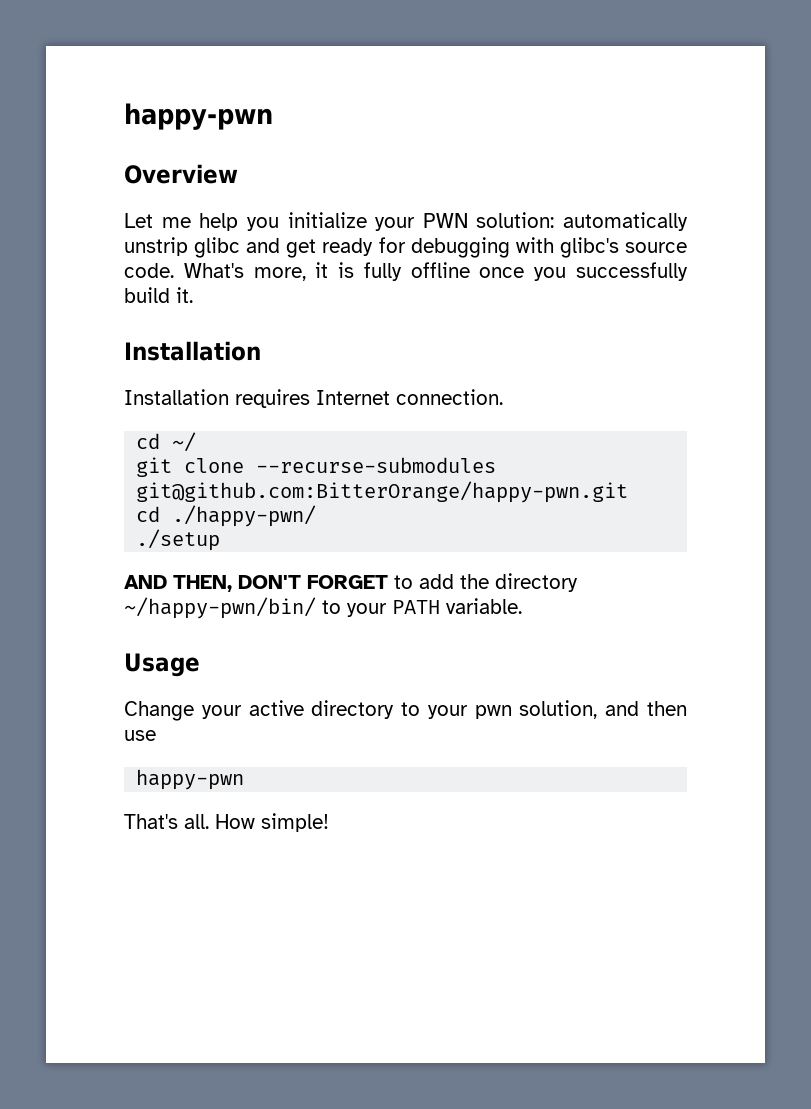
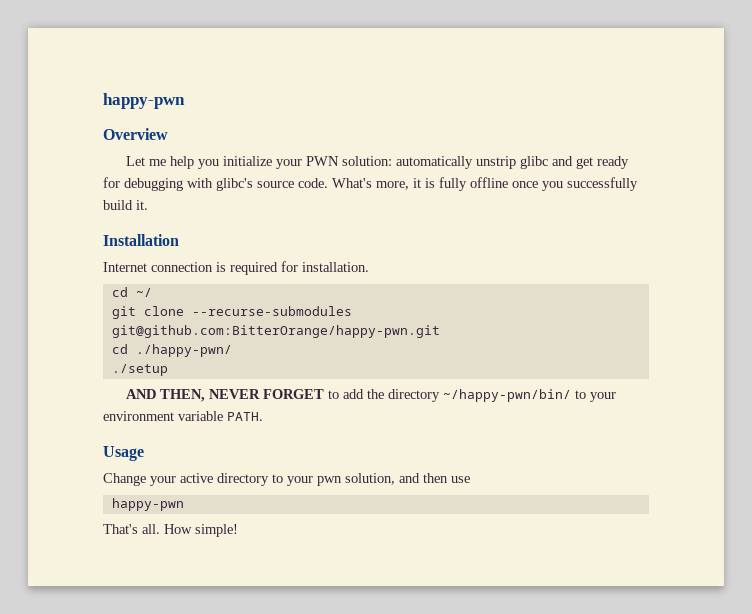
[124,389,503,408] Installation requires Internet connection. -> [103,261,369,275] Internet connection is required for installation.
[238,575,301,589] DON'T -> [209,389,261,399] NEVER
[392,598,522,614] PATH variable. -> [103,411,263,421] environment variable PATH.

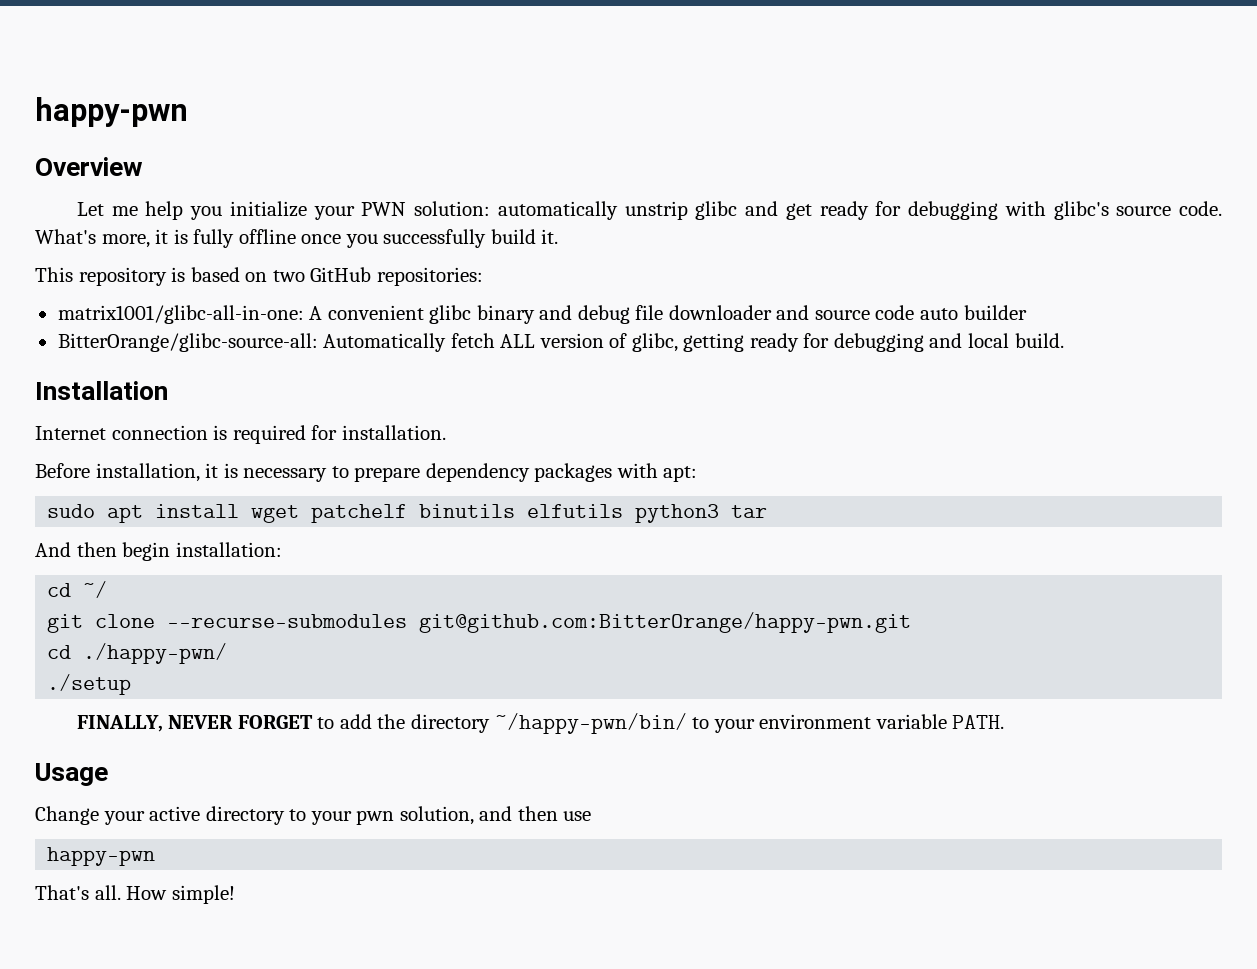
(148, 205) none -> [35,267,483,286] [57,305,1027,324] [57,333,1064,352] // This repository is based on two GitHub repositories: // matrix1001/glibc-all-in-one: A convenient glibc binary and debug file downloader and source code auto builder // BitterOrange/glibc-source-all: Automatically fetch ALL version of glibc, getting ready for debugging and local build.
(369, 267) none -> [35,463,698,482] [47,504,768,523] [35,542,282,561] // Before installation, it is necessary to prepare dependency packages with apt: // sudo apt install wget patchelf binutils elfutils python3 tar // And then begin installation:
[126,389,206,402] AND THEN, -> [76,715,163,732] FINALLY,

